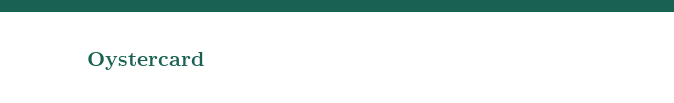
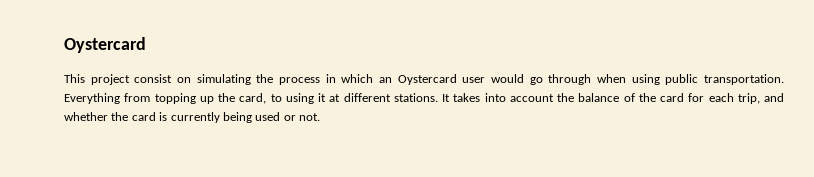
[87,52,204,70] Oystercard -> [64,37,146,53] [64,74,784,85] [64,93,784,104] [64,112,320,123] Oystercard // This project consist on simulating the process in which an Oystercard user would go through when using public transportation. Everything from topping up the card, to using it at different stations. It takes into account the balance of the card for each trip, and whether the card is currently being used or not.

